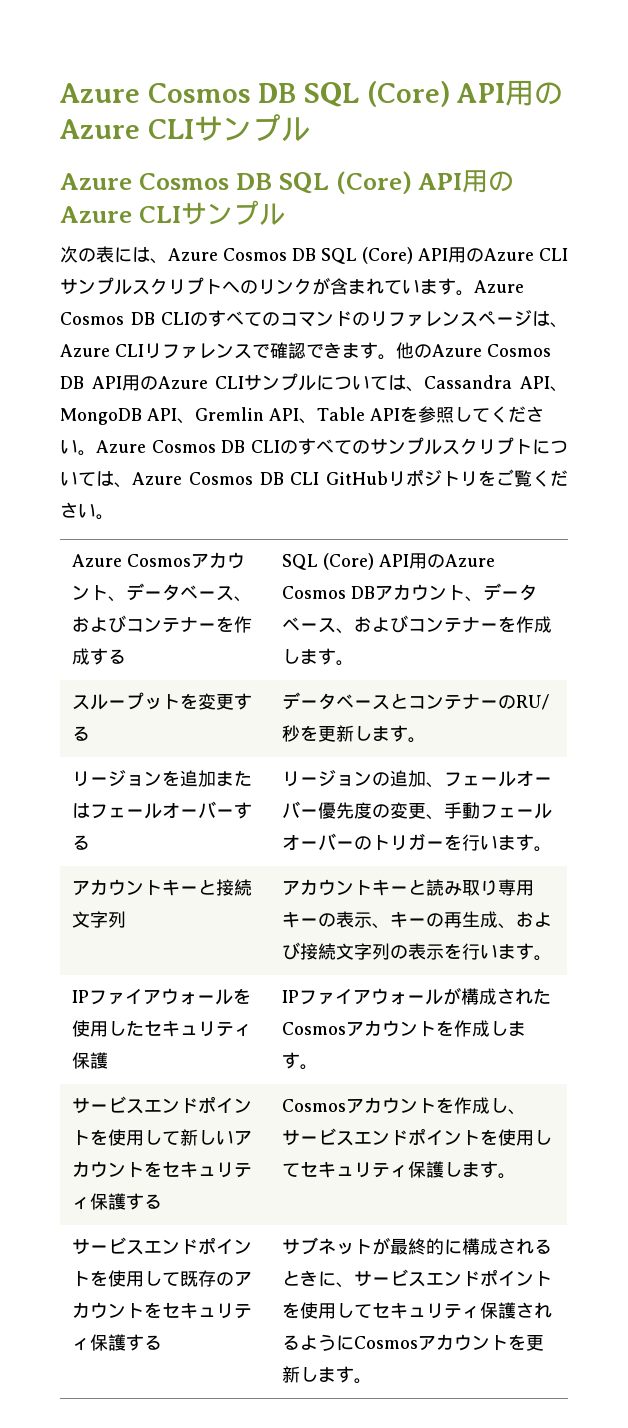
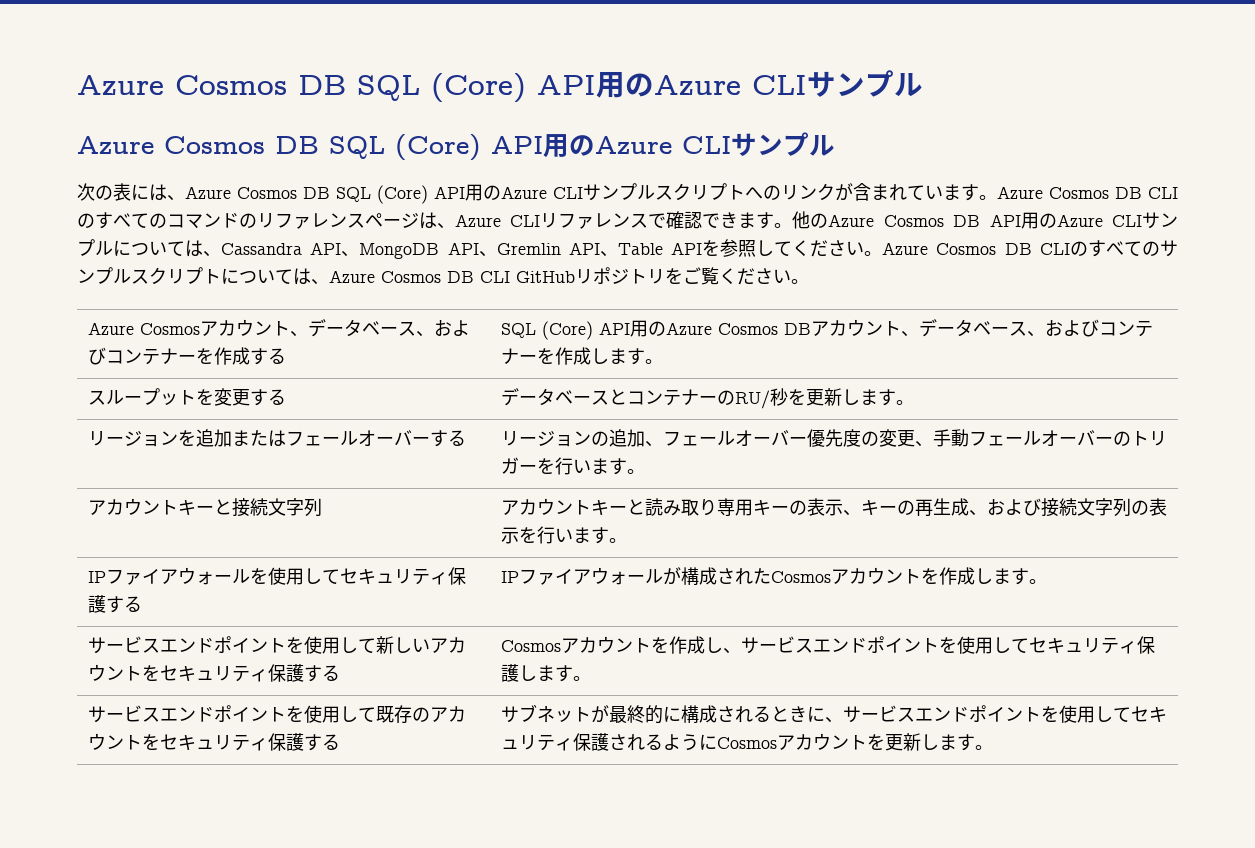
[126,1020,253,1037] [72,1052,109,1069] たセキュリティ保護 -> [321,567,466,585] [87,595,142,613] てセキュリティ保護する

